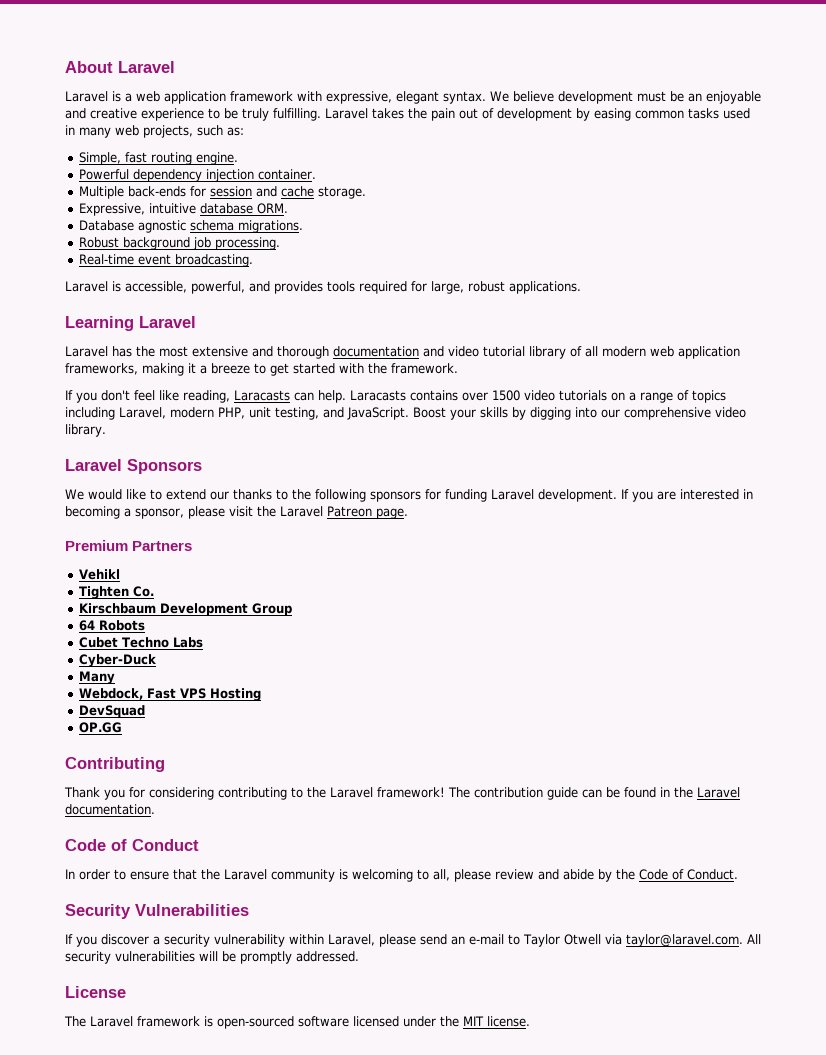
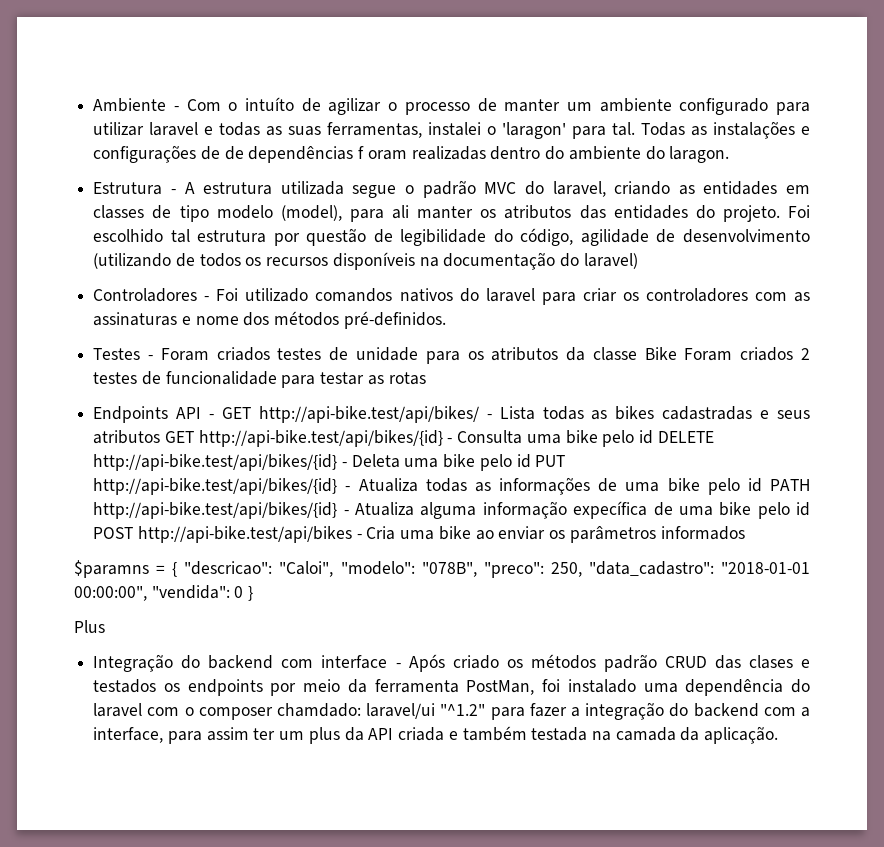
[65,61,175,73] [65,91,761,104] [65,108,750,121] [65,125,244,138] [78,152,238,165] [78,169,316,182] [78,186,366,199] [78,203,288,216] [78,220,303,233] [78,237,280,250] [78,254,253,267] [65,281,581,294] [65,316,196,331] [65,346,740,359] [65,363,458,376] [65,390,726,403] [65,407,746,420] [65,424,106,437] [65,459,202,474] [65,489,753,502] [65,506,408,519] [65,540,193,551] [78,569,120,580] [78,586,154,599] [78,603,292,616] [78,620,145,631] [78,637,203,648] [78,654,156,667] [78,671,115,684] [78,688,261,701] [78,705,145,718] [78,722,122,733] [65,757,165,772] [64,787,740,800] [65,804,155,815] [65,839,199,851] [65,869,738,882] [65,904,249,919] [65,934,761,947] [65,951,359,964] [65,986,126,998] [64,1016,530,1029] About Laravel // Laravel is a web application framework with expressive, elegant syntax. We believe development must be an enjoyable and creative experience to be truly fulfilling. Laravel takes the pain out of development by easing common tasks used in many web projects, such as: // Simple, fast routing engine. // Powerful dependency injection container. // Multiple back-ends for session and cache storage. // Expressive, intuitive database ORM. // Database agnostic schema migrations. // Robust background job processing. // Real-time event broadcasting. // Laravel is accessible, powerful, and provides tools required for large, robust applications. // Learning Laravel // Laravel has the most extensive and thorough documentation and video tutorial library of all modern web application frameworks, making it a breeze to get started with the framework. // If you don't feel like reading, Laracasts can help. Laracasts contains over 1500 video tutorials on a range of topics including Laravel, modern PHP, unit testing, and JavaScript. Boost your skills by digging into our comprehensive video library. // Laravel Sponsors // We would like to extend our thanks to the following sponsors for funding Laravel development. If you are interested in becoming a sponsor, please visit the Laravel Patreon page. // Premium Partners // Vehikl // Tighten Co. // Kirschbaum Development Group // 64 Robots // Cubet Techno Labs // Cyber-Duck // Many // Webdock, Fast VPS Hosting // DevSquad // OP.GG // Contributing // Thank you for considering contributing to the Laravel framework! The contribution guide can be found in the Laravel documentation. // Code of Conduct // In order to ensure that the Laravel community is welcoming to all, please review and abide by the Code of Conduct. // Security Vulnerabilities // If you discover a security vulnerability within Laravel, please send an e-mail to Taylor Otwell via taylor@laravel.com. All security vulnerabilities will be promptly addressed. // License // The Laravel framework is open-sourced software licensed under the MIT license. -> [93,97,810,115] [93,121,811,139] [93,145,730,163] [93,180,810,198] [93,205,810,222] [93,228,810,246] [93,252,638,270] [93,288,810,305] [93,311,446,329] [93,347,810,364] [93,371,426,388] [93,406,811,423] [93,430,714,447] [93,454,566,471] [93,477,810,495] [93,501,810,519] [93,526,745,543] [74,560,811,578] [74,585,254,601] [74,620,105,633] [93,654,811,672] [93,679,811,696] [93,702,810,720] [93,726,779,744] Ambiente - Com o intuíto de agilizar o processo de manter um ambiente configurado para utilizar laravel e todas as suas ferramentas, instalei o 'laragon' para tal. Todas as instalações e configurações de de dependências f oram realizadas dentro do ambiente do laragon. // Estrutura - A estrutura utilizada segue o padrão MVC do laravel, criando as entidades em classes de tipo modelo (model), para ali manter os atributos das entidades do projeto. Foi escolhido tal estrutura por questão de legibilidade do código, agilidade de desenvolvimento (utilizando de todos os recursos disponíveis na documentação do laravel) // Controladores - Foi utilizado comandos nativos do laravel para criar os controladores com as assinaturas e nome dos métodos pré-definidos. // Testes - Foram criados testes de unidade para os atributos da classe Bike Foram criados 2 testes de funcionalidade para testar as rotas // Endpoints API - GET http://api-bike.test/api/bikes/ - Lista todas as bikes cadastradas e seus atributos GET http://api-bike.test/api/bikes/{id} - Consulta uma bike pelo id DELETE http://api-bike.test/api/bikes/{id} - Deleta uma bike pelo id PUT http://api-bike.test/api/bikes/{id} - Atualiza todas as informações de uma bike pelo id PATH http://api-bike.test/api/bikes/{id} - Atualiza alguma informação expecífica de uma bike pelo id POST http://api-bike.test/api/bikes - Cria uma bike ao enviar os parâmetros informados // $paramns = { "descricao": "Caloi", "modelo": "078B", "preco": 250, "data_cadastro": "2018-01-01 00:00:00", "vendida": 0 } // Plus // Integração do backend com interface - Após criado os métodos padrão CRUD das clases e testados os endpoints por meio da ferramenta PostMan, foi instalado uma dependência do laravel com o composer chamdado: laravel/ui "^1.2" para fazer a integração do backend com a interface, para assim ter um plus da API criada e também testada na camada da aplicação.

